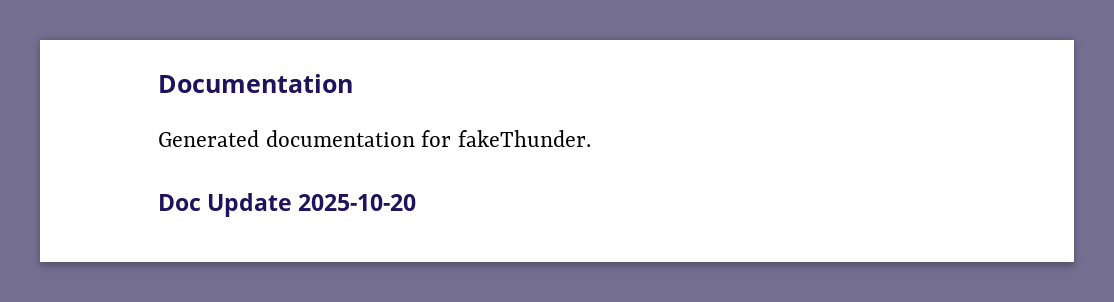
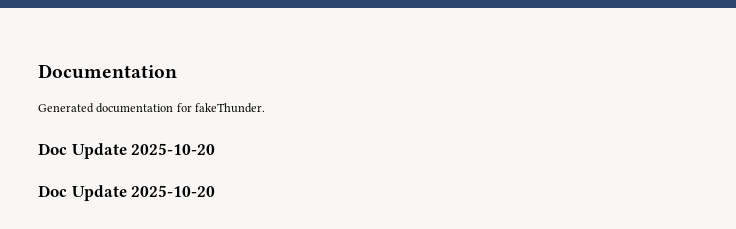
(417, 202) none -> [38,185,216,201] // Doc Update 2025-10-20

